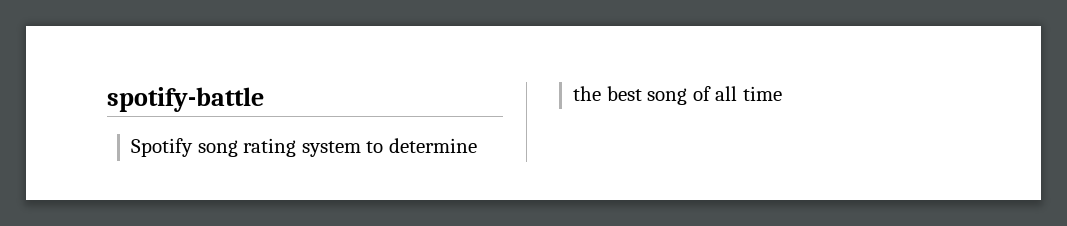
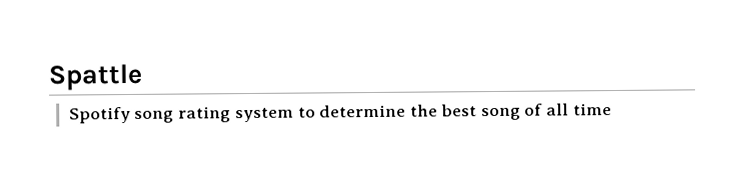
[107,87,264,112] spotify-battle -> [48,63,143,91] Spattle

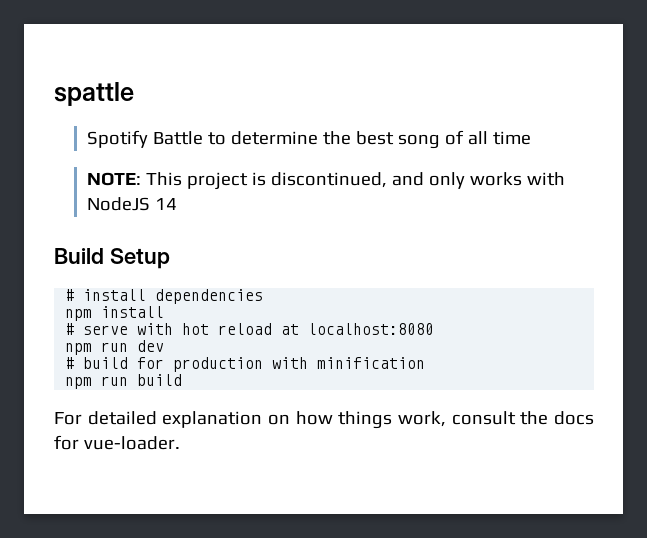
[48,63,143,91] Spattle -> [54,82,134,106] spattle
[134,106,294,123] song rating system -> [152,131,203,145] Battle
(612, 109) none -> [86,172,565,190] [86,197,177,211] [54,248,170,269] [65,289,264,304] [65,306,165,321] [65,323,435,335] [65,340,165,355] [65,357,426,372] [65,374,183,389] [54,411,594,429] [54,435,180,450] // NOTE: This project is discontinued, and only works with NodeJS 14 // Build Setup // # install dependencies // npm install // # serve with hot reload at localhost:8080 // npm run dev // # build for production with minification // npm run build // For detailed explanation on how things work, consult the docs for vue-loader.

